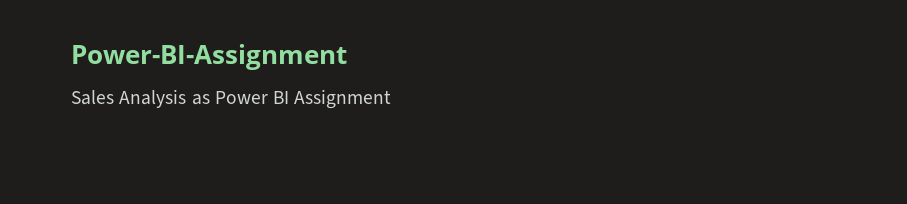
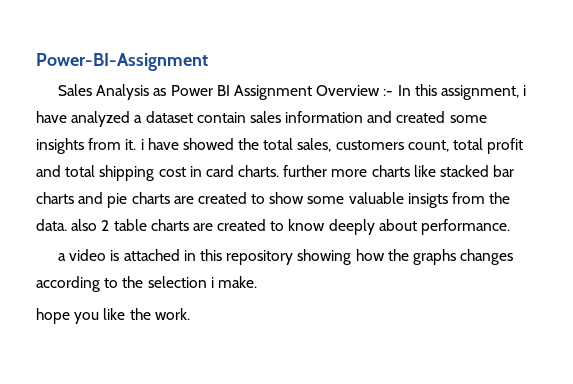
(392, 99) none -> [316,84,527,100] [36,111,487,127] [36,138,524,154] [36,165,515,181] [36,192,511,208] [36,219,511,235] [58,249,514,265] [36,276,257,292] [36,308,190,324] Overview :- In this assignment, i have analyzed a dataset contain sales information and created some insights from it. i have showed the total sales, customers count, total profit and total shipping cost in card charts. further more charts like stacked bar charts and pie charts are created to show some valuable insigts from the data. also 2 table charts are created to know deeply about performance. // a video is attached in this repository showing how the graphs changes according to the selection i make. // hope you like the work.

